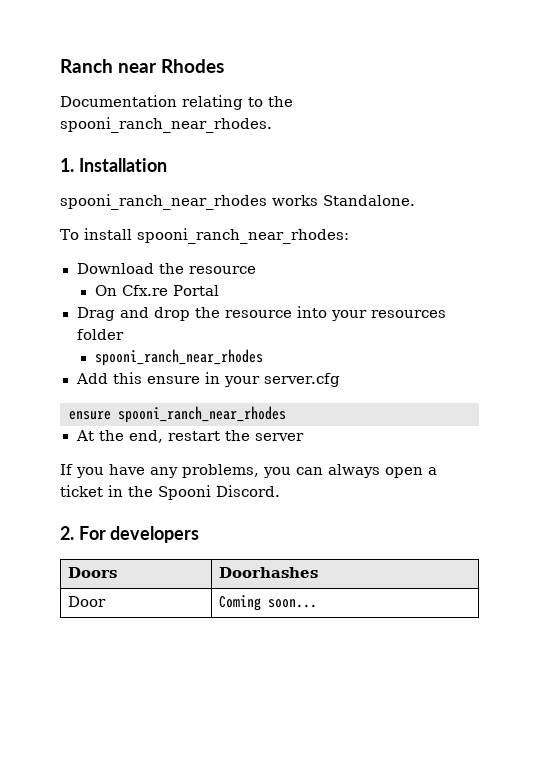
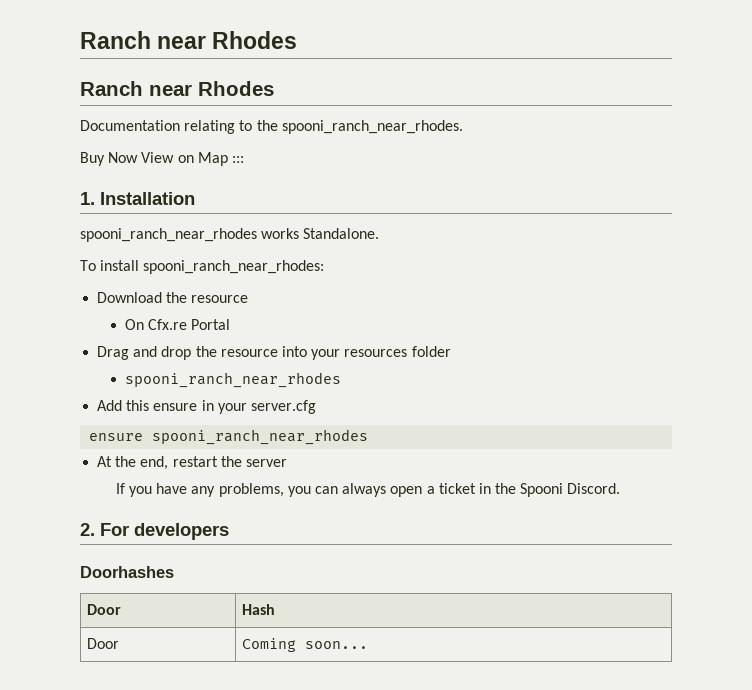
[60,59,225,73] Ranch near Rhodes -> [80,31,298,49] [80,81,274,96] Ranch near Rhodes // Ranch near Rhodes
(272, 125) none -> [80,152,244,166] // Buy Now View on Map :::
[67,567,117,578] [218,567,318,578] // Doors | Doorhashes -> [80,566,174,578] [87,604,122,615] [242,604,276,615] // Doorhashes // Door | Hash

